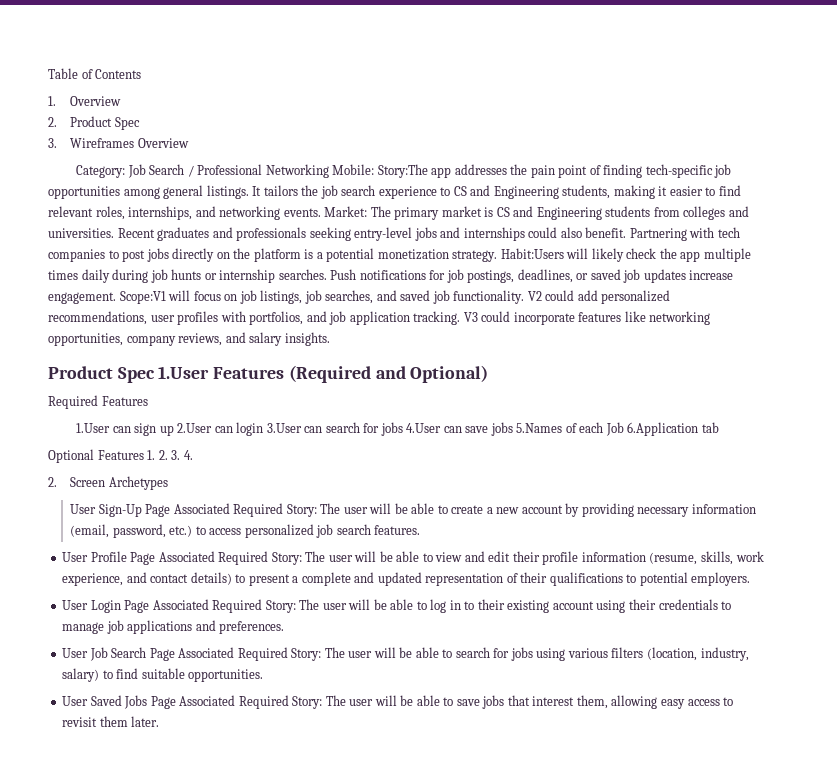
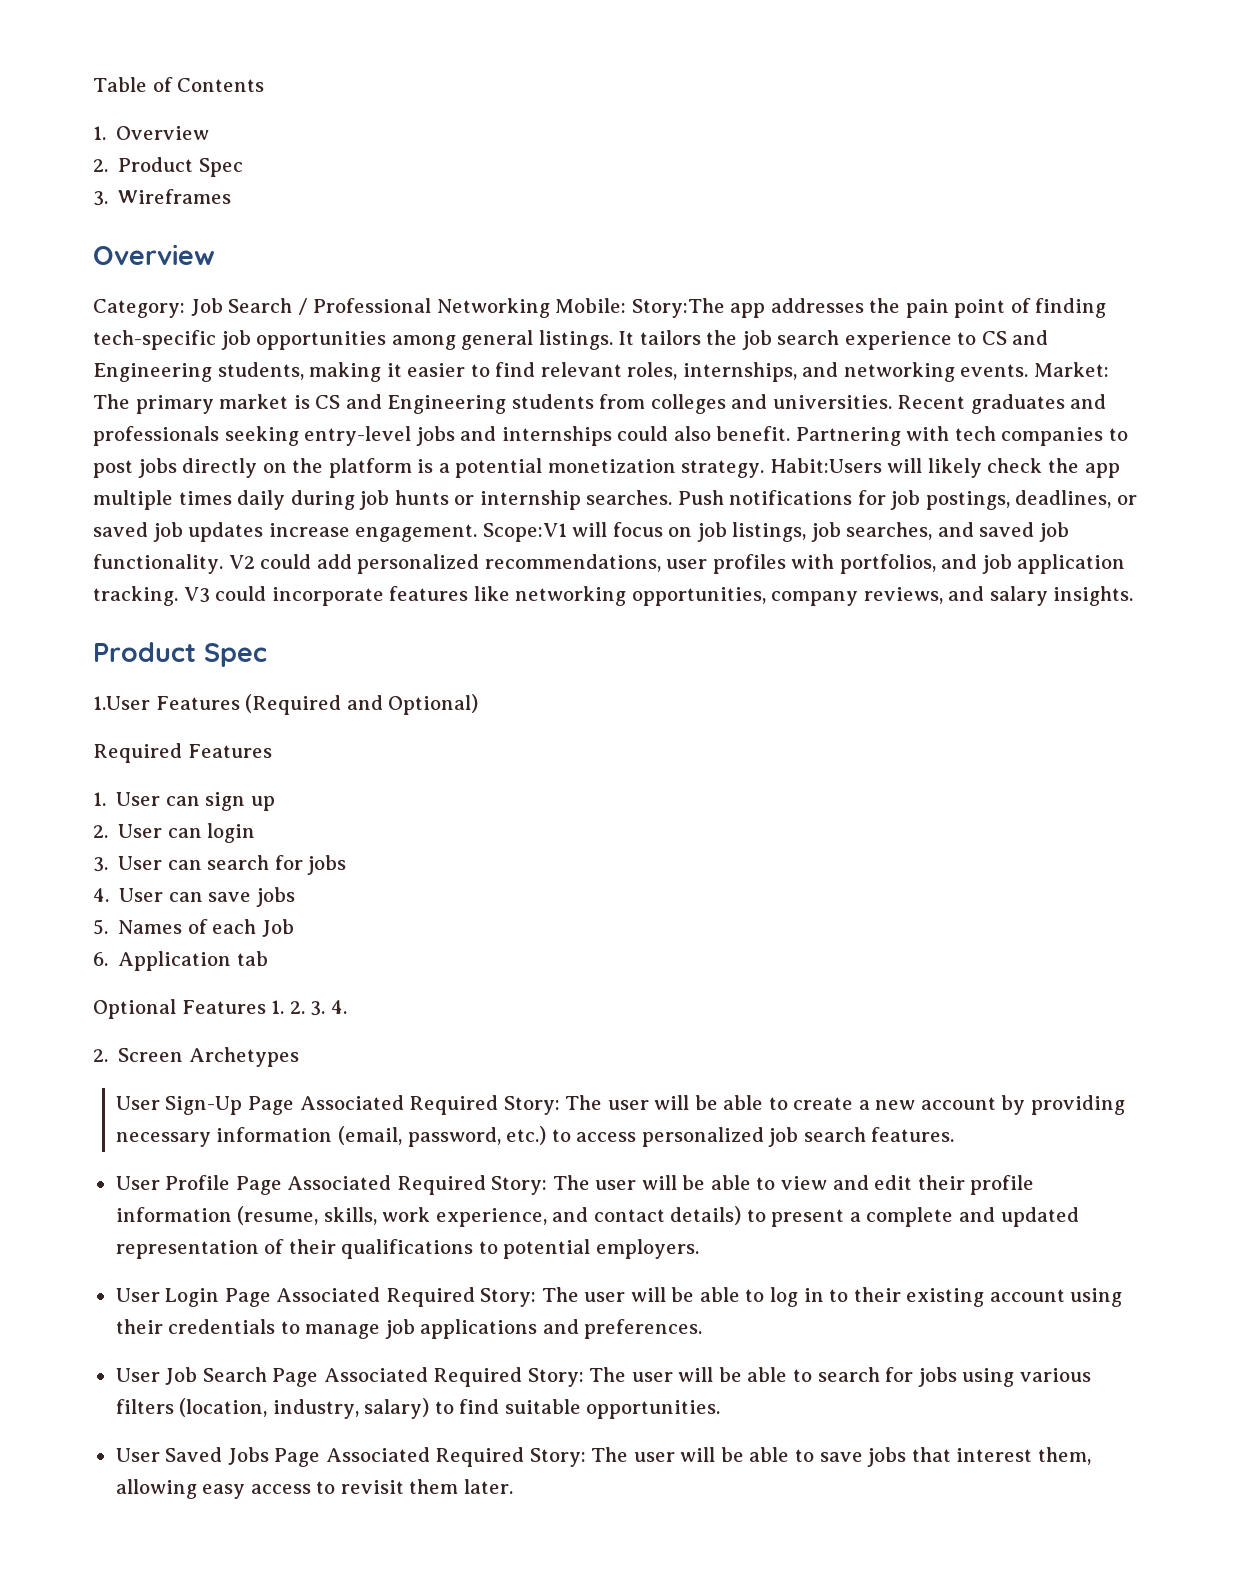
(135, 143) none -> (232, 196) //
(155, 375) none -> (267, 655) //
[76,423,111,433] 1.User -> [93,792,161,806] 1. User
[177,423,213,433] 2.User -> [93,824,163,838] // 2. User
[266,423,302,433] 3.User -> [93,856,163,872] // 3. User
[406,423,442,433] 4.User -> [93,888,164,902] // 4. User
[516,423,563,433] 5.Names -> [93,919,183,935] // 5. Names
[627,422,699,436] 6.Application -> [93,951,232,971] // 6. Application

